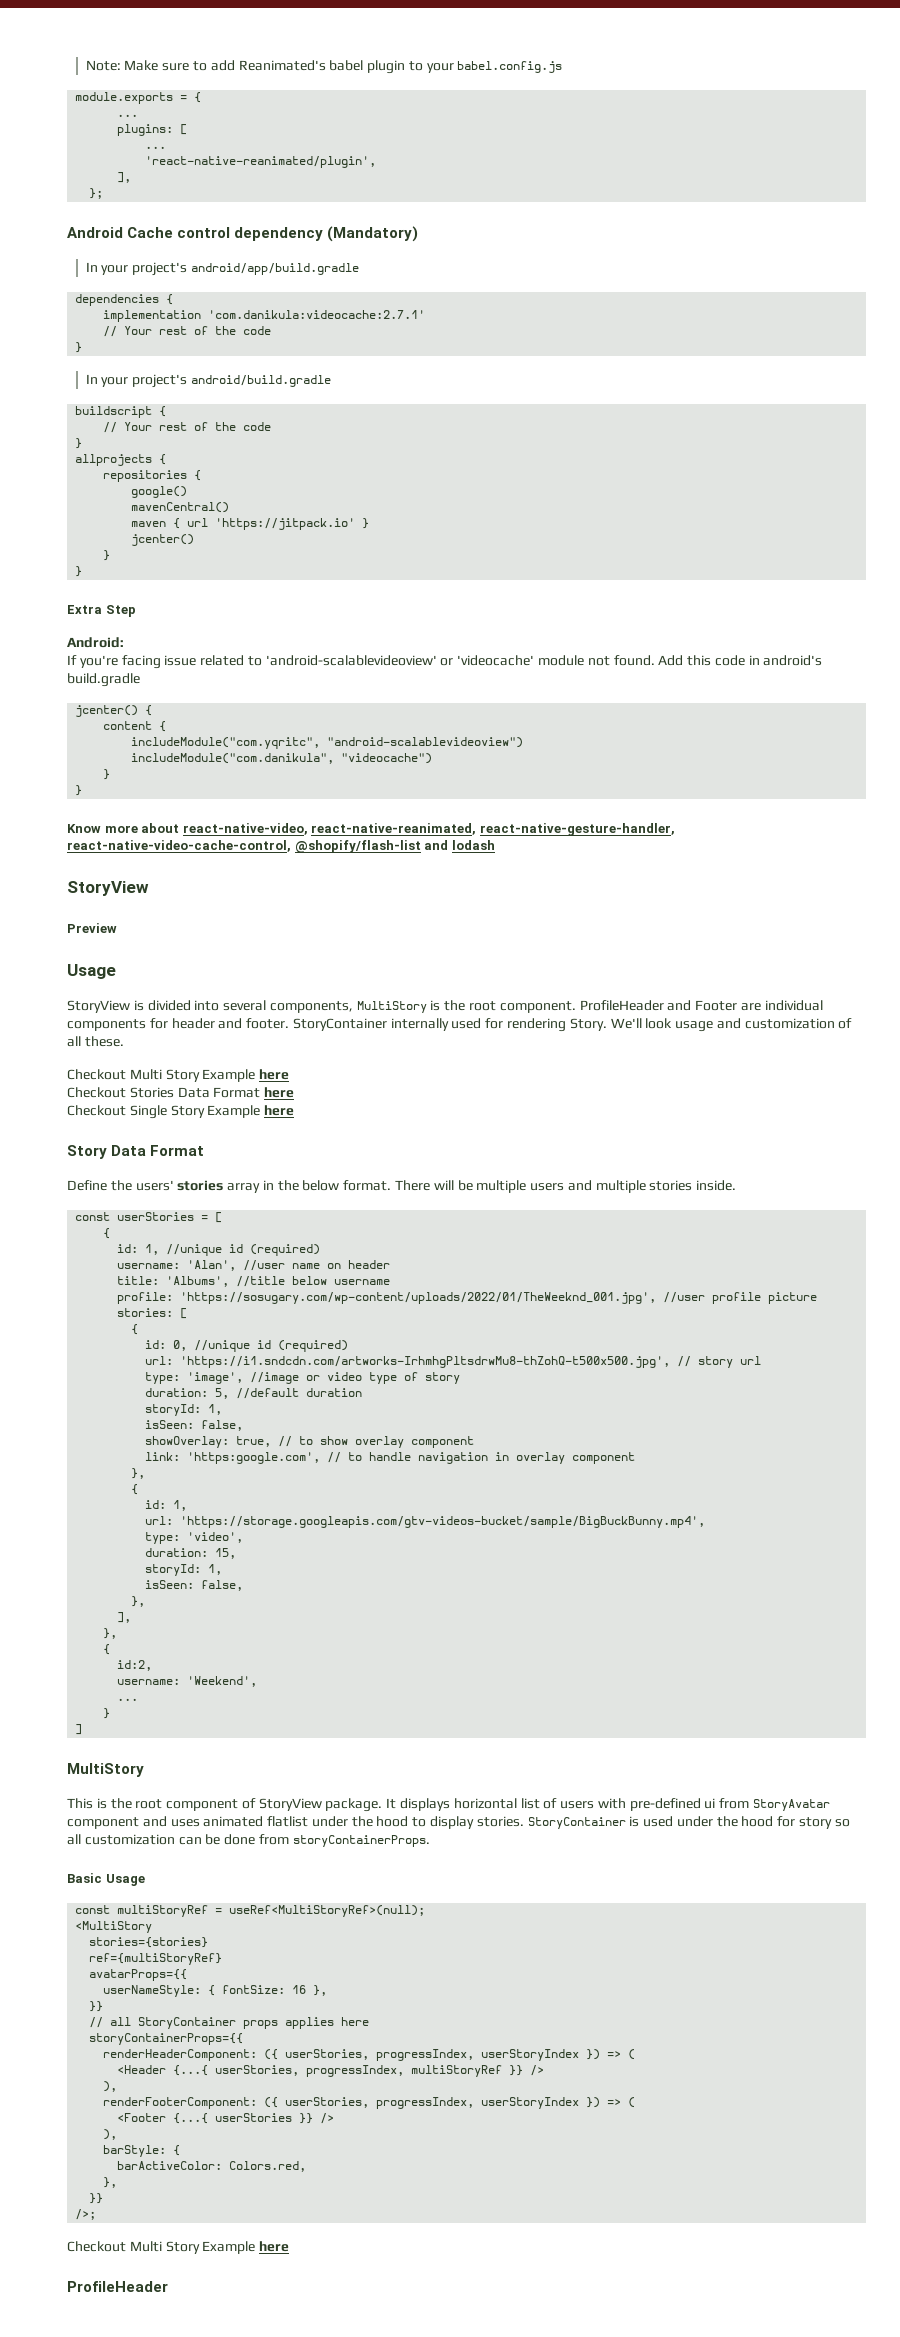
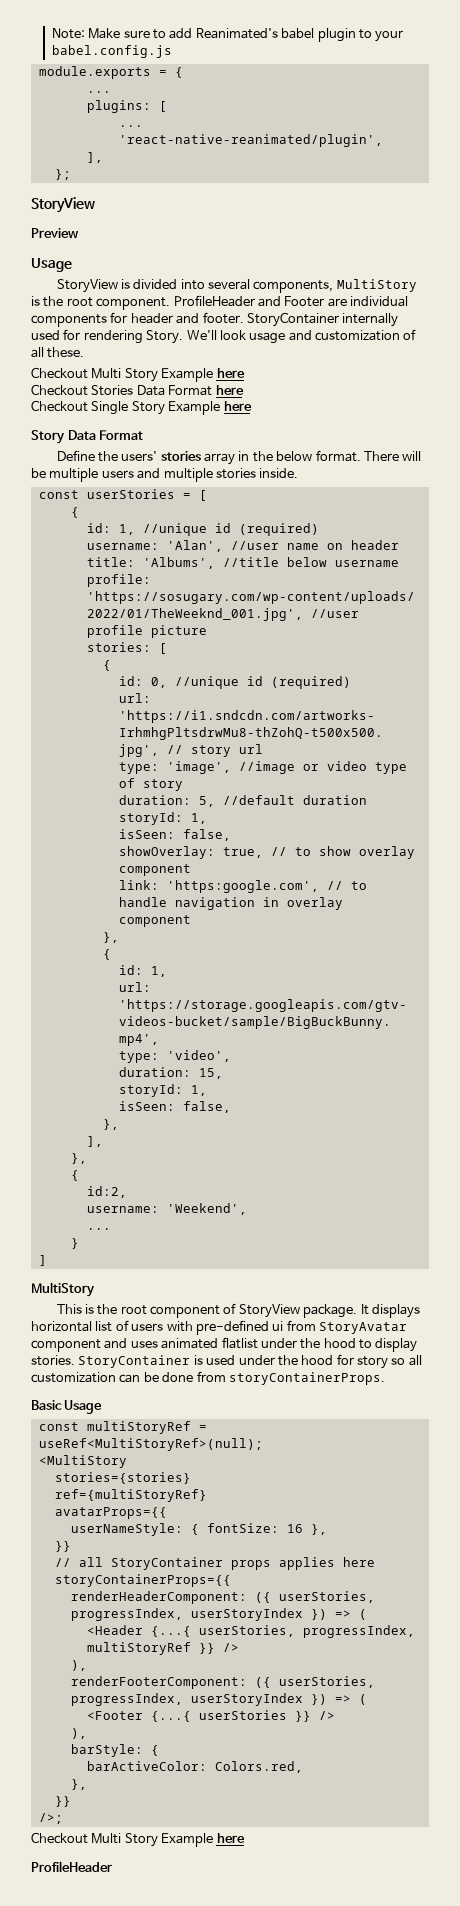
[67,226,419,242] [85,262,360,276] [75,294,174,306] [103,310,426,322] [103,326,272,337] [75,342,83,353] [85,374,332,388] [75,406,167,418] [103,422,272,433] [75,438,83,449] [75,454,167,466] [103,470,202,482] [131,486,188,498] [131,502,230,513] [131,518,370,530] [131,534,195,546] [103,550,111,561] [75,566,83,577] [67,605,136,617] [67,637,124,648] [67,655,823,669] [67,673,140,687] [75,705,153,717] [103,721,167,732] [131,737,524,749] [131,753,433,764] [103,769,111,780] [75,785,83,796] [67,823,675,836] [67,840,495,853] // Android Cache control dependency (Mandatory) // In your project's android/app/build.gradle // dependencies { // implementation 'com.danikula:videocache:2.7.1' // // Your rest of the code // } // In your project's android/build.gradle // buildscript { // // Your rest of the code // } // allprojects { // repositories { // google() // mavenCentral() // maven { url 'https://jitpack.io' } // jcenter() // } // } // Extra Step // Android: // If you're facing issue related to 'android-scalablevideoview' or 'videocache' module not found. Add this code in android's build.gradle // jcenter() { // content { // includeModule("com.yqritc", "android-scalablevideoview") // includeModule("com.danikula", "videocache") // } // } // Know more about react-native-video, react-native-reanimated, react-native-gesture-handler, react-native-video-cache-control, @shopify/flash-list and lodash -> (71, 174) none

